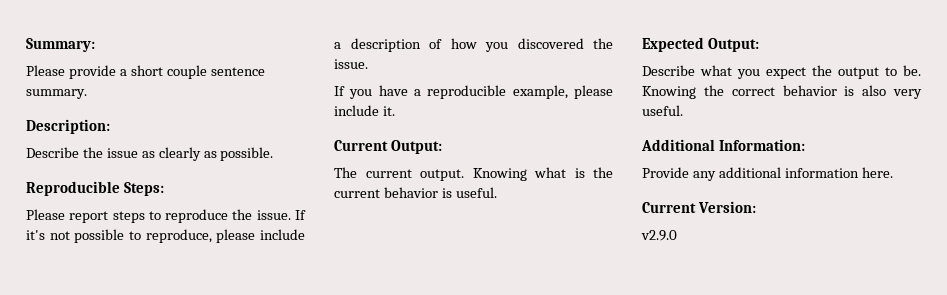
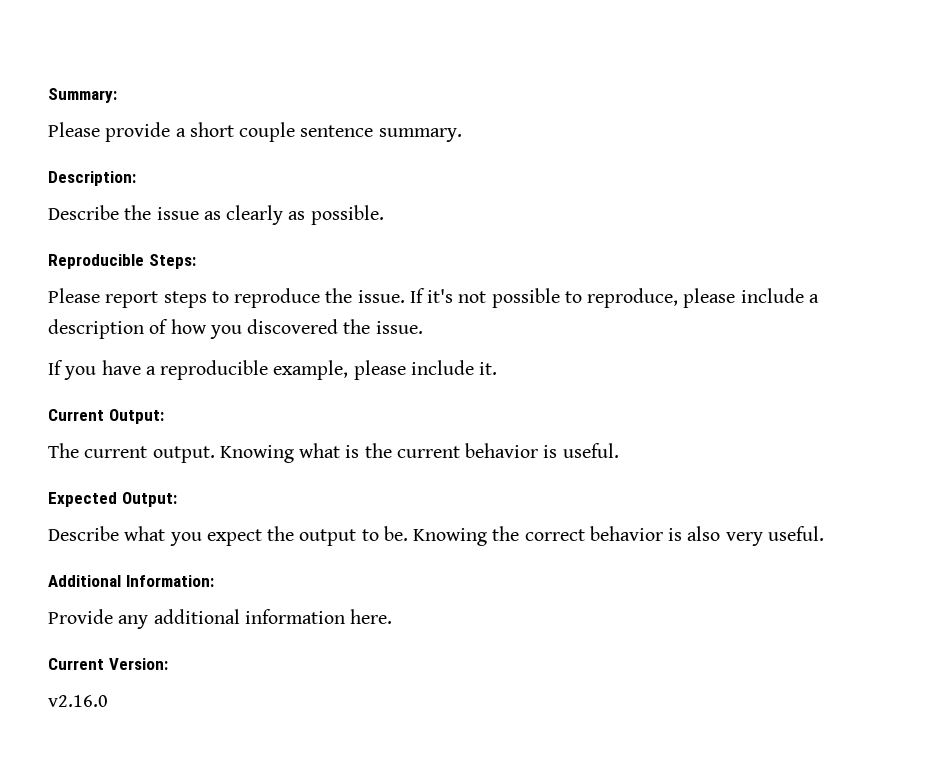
[641,230,677,241] v2.9.0 -> [48,695,108,707] v2.16.0

